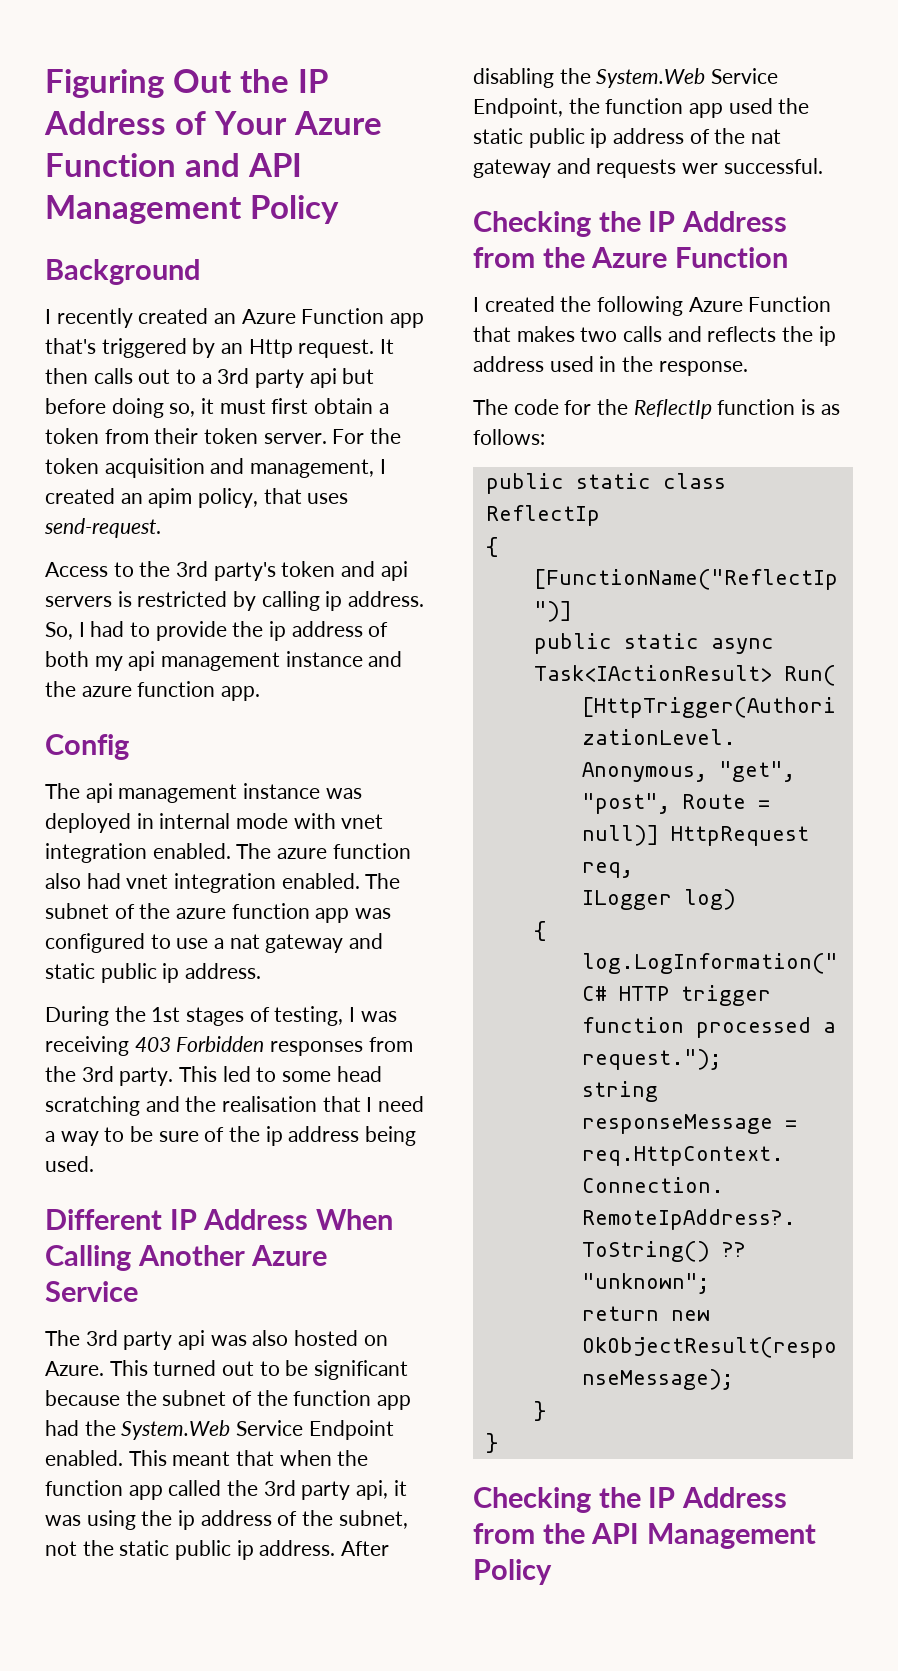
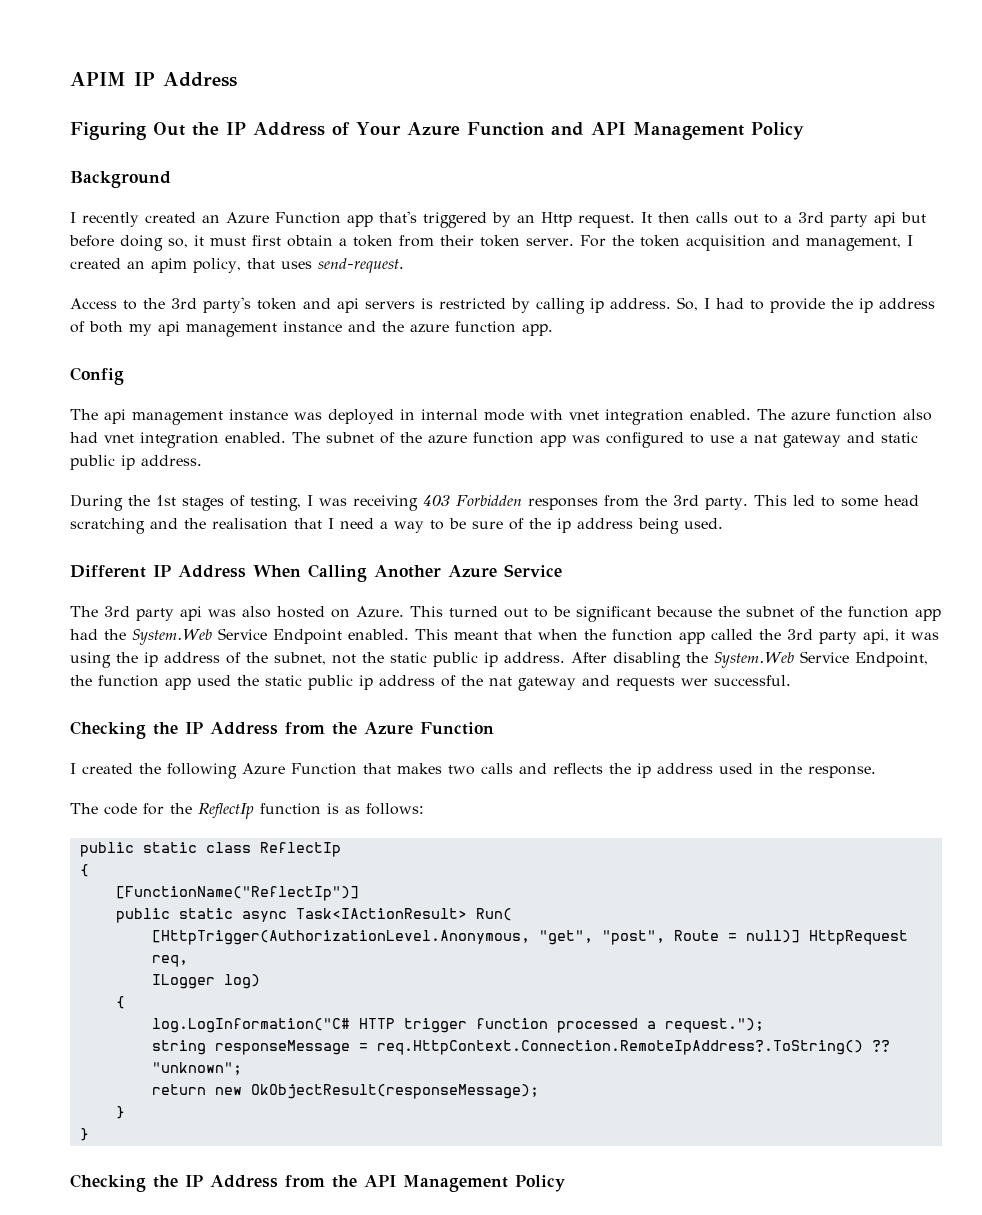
(45, 83) none -> [70,72,237,87] APIM IP Address //

